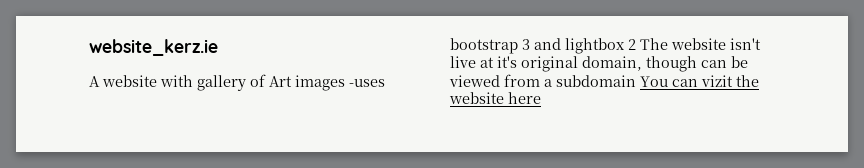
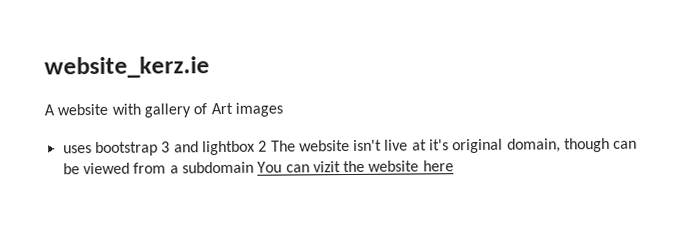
[349,79,385,87] -uses -> [62,145,92,154] // uses

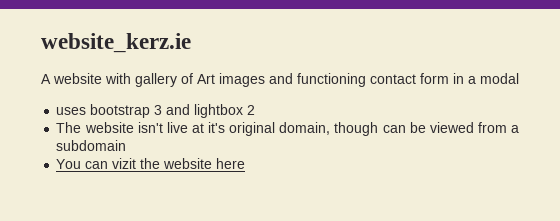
(283, 109) none -> [269,73,519,87] and functioning contact form in a modal
(268, 146) none -> (256, 110) //
(254, 167) none -> (127, 145) //

